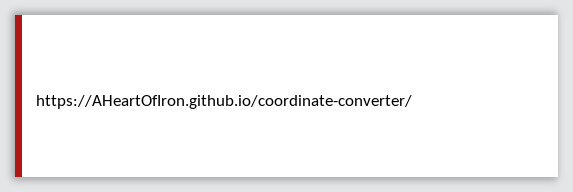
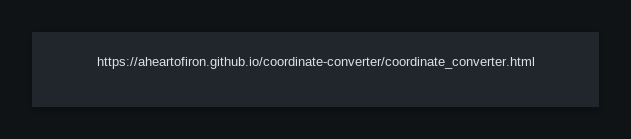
[36,95,412,109] https://AHeartOfIron.github.io/coordinate-converter/ -> [97,57,535,69] https://aheartofiron.github.io/coordinate-converter/coordinate_converter.html

